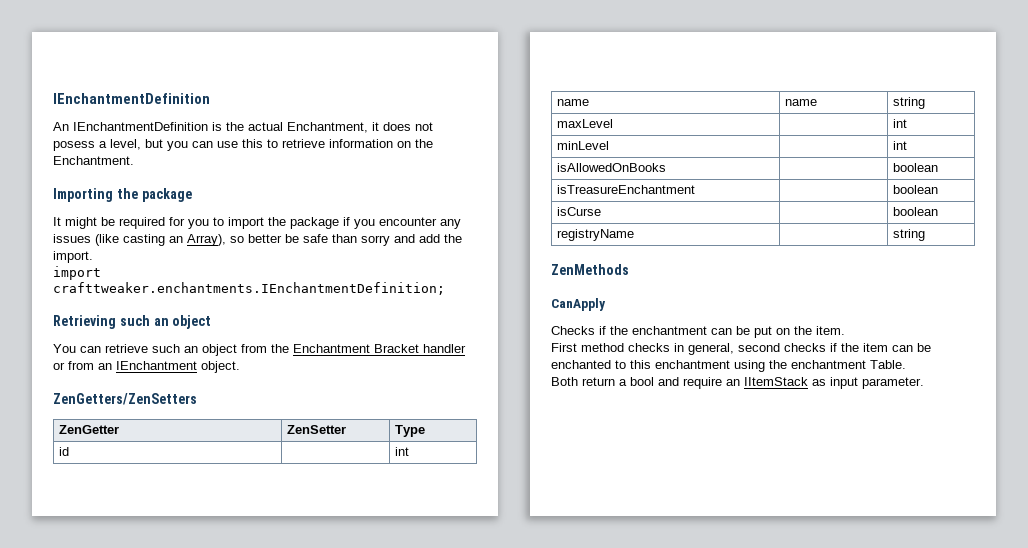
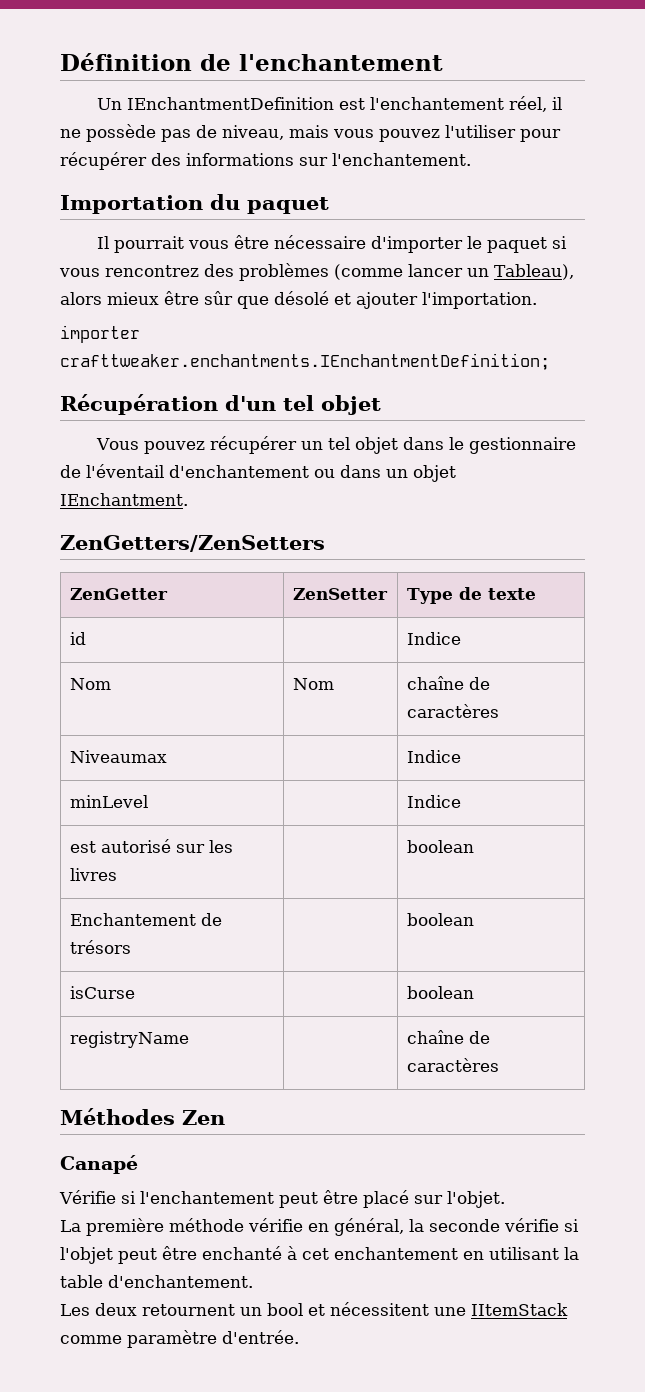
[53,93,210,104] [53,122,433,133] [53,139,433,151] [53,156,134,165] [53,188,192,202] [53,217,461,229] [53,234,462,246] [53,251,93,263] [53,266,101,280] [53,282,445,295] [53,315,212,329] [53,344,466,356] [53,361,240,373] IEnchantmentDefinition // An IEnchantmentDefinition is the actual Enchantment, it does not posess a level, but you can use this to retrieve information on the Enchantment. // Importing the package // It might be required for you to import the package if you encounter any issues (like casting an Array), so better be safe than sorry and add the import. // import crafttweaker.enchantments.IEnchantmentDefinition; // Retrieving such an object // You can retrieve such an object from the Enchantment Bracket handler or from an IEnchantment object. -> [60,53,443,71] [96,96,562,112] [60,124,561,142] [60,152,471,170] [60,194,329,214] [96,235,567,253] [59,263,574,281] [60,291,537,309] [60,325,140,343] [60,353,550,370] [60,394,381,415] [95,436,576,454] [60,464,456,482] [60,493,188,506] Définition de l'enchantement // Un IEnchantmentDefinition est l'enchantement réel, il ne possède pas de niveau, mais vous pouvez l'utiliser pour récupérer des informations sur l'enchantement. // Importation du paquet // Il pourrait vous être nécessaire d'importer le paquet si vous rencontrez des problèmes (comme lancer un Tableau), alors mieux être sûr que désolé et ajouter l'importation. // importer crafttweaker.enchantments.IEnchantmentDefinition; // Récupération d'un tel objet // Vous pouvez récupérer un tel objet dans le gestionnaire de l'éventail d'enchantement ou dans un objet IEnchantment.
(425, 431) none -> [458,587,536,600] de texte
[394,447,409,456] [556,99,589,106] [784,99,817,106] [892,97,925,109] [556,119,613,128] [892,119,907,128] [556,141,609,150] [892,141,907,150] [556,163,666,172] [892,163,938,172] [556,185,695,194] [892,185,938,194] [556,207,601,216] [892,207,938,216] [556,229,634,241] [892,229,925,241] [551,264,629,275] [551,298,606,311] [551,326,845,338] [551,343,931,355] [551,360,906,372] [551,377,924,389] int // name | name | string // maxLevel | | int // minLevel | | int // isAllowedOnBooks | | boolean // isTreasureEnchantment | | boolean // isCurse | | boolean // registryName | | string // ZenMethods // CanApply // Checks if the enchantment can be put on the item. // First method checks in general, second checks if the item can be enchanted to this enchantment using the enchantment Table. // Both return a bool and require an IItemStack as input parameter. -> [406,632,461,645] [69,678,111,690] [292,678,334,690] [406,676,490,690] [406,704,499,718] [69,750,167,763] [406,750,461,763] [69,795,148,808] [406,795,461,808] [69,839,233,853] [69,868,117,881] [406,840,474,853] [69,913,222,926] [69,940,131,954] [406,913,474,926] [69,986,135,999] [406,986,474,999] [69,1031,189,1048] [406,1030,490,1044] [406,1058,499,1072] [60,1108,225,1125] [60,1155,138,1174] [59,1190,505,1208] [60,1218,579,1236] [60,1246,579,1264] [60,1275,253,1288] [60,1302,568,1316] [60,1330,299,1348] Indice // Nom | Nom | chaîne de caractères // Niveaumax | | Indice // minLevel | | Indice // est autorisé sur les livres | | boolean // Enchantement de trésors | | boolean // isCurse | | boolean // registryName | | chaîne de caractères // Méthodes Zen // Canapé // Vérifie si l'enchantement peut être placé sur l'objet. // La première méthode vérifie en général, la seconde vérifie si l'objet peut être enchanté à cet enchantement en utilisant la table d'enchantement. // Les deux retournent un bool et nécessitent une IItemStack comme paramètre d'entrée.

